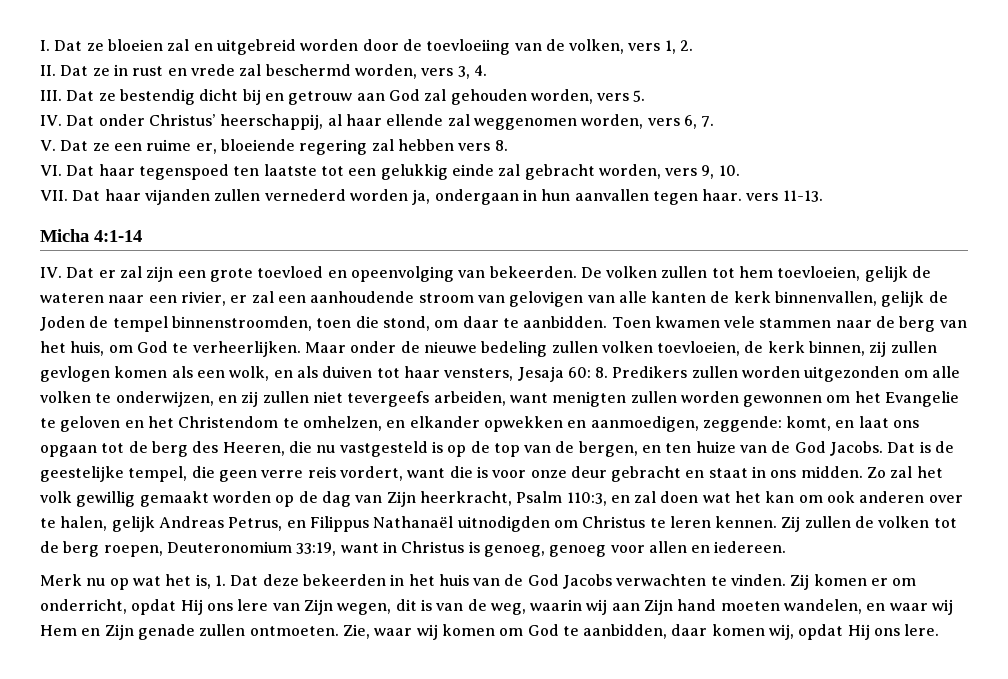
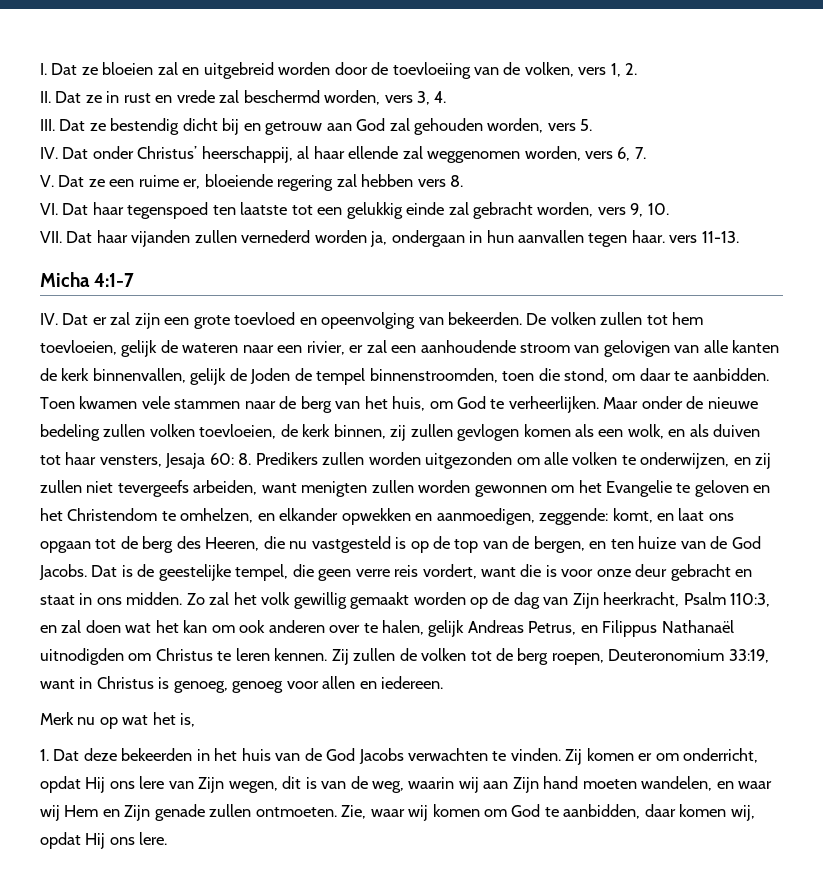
[94,230,142,242] 4:1-14 -> [94,273,135,287] 4:1-7
(211, 581) none -> (196, 720) //

